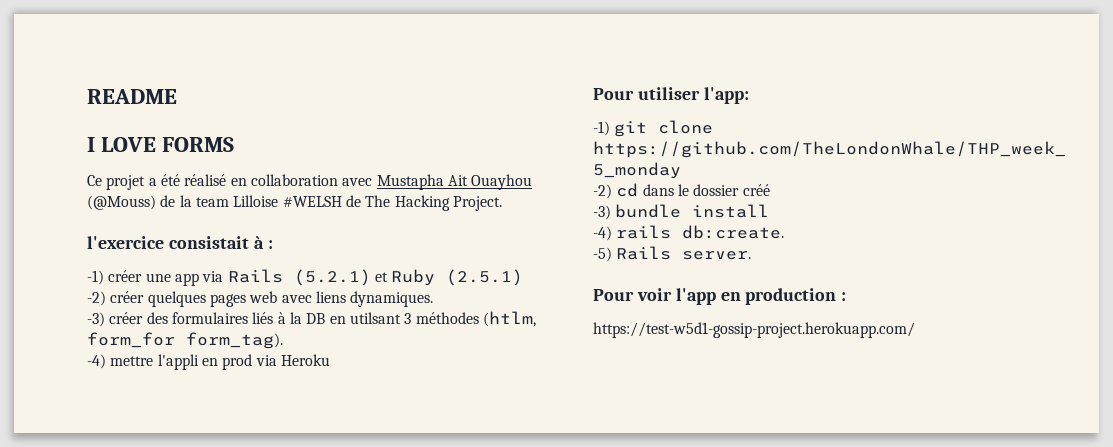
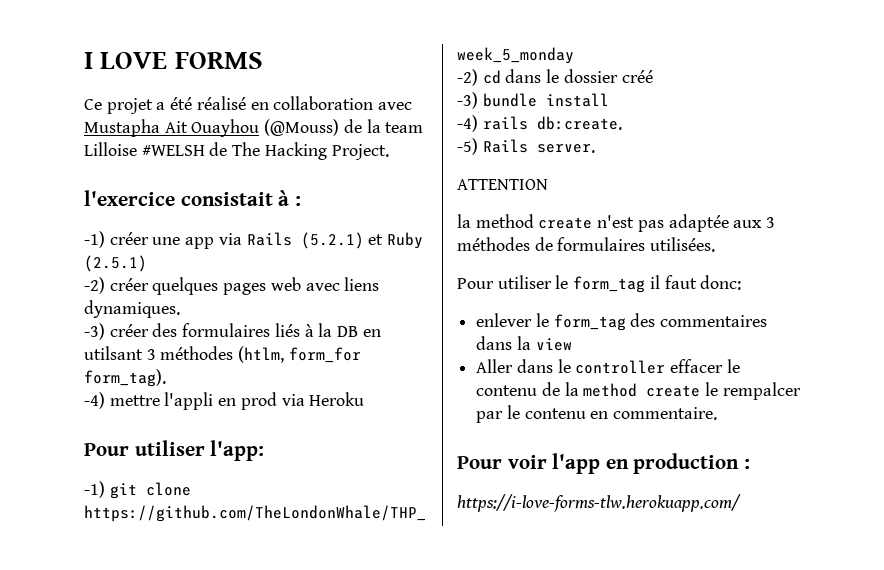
[87,89,177,104] README // -> (84, 60) none
(752, 255) none -> [457,179,548,190] [457,214,776,232] [457,237,716,252] [457,275,742,293] [476,313,768,331] [476,336,572,351] [476,359,740,374] [476,382,801,400] [476,405,718,423] // ATTENTION // la method create n'est pas adaptée aux 3 méthodes de formulaires utilisées. // Pour utiliser le form_tag il faut donc: // enlever le form_tag des commentaires dans la view // Aller dans le controller effacer le contenu de la method create le rempalcer par le contenu en commentaire.
[593,322,915,338] https://test-w5d1-gossip-project.herokuapp.com/ -> [457,494,741,512] https://i-love-forms-tlw.herokuapp.com/

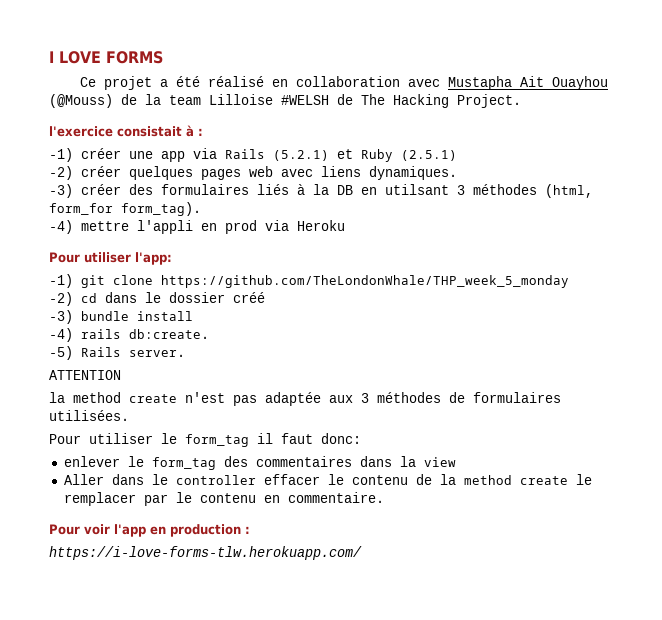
[238,346,285,363] (htlm, -> [545,184,593,198] (html,
[722,382,801,400] rempalcer -> [63,492,136,506] remplacer

